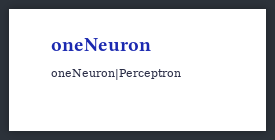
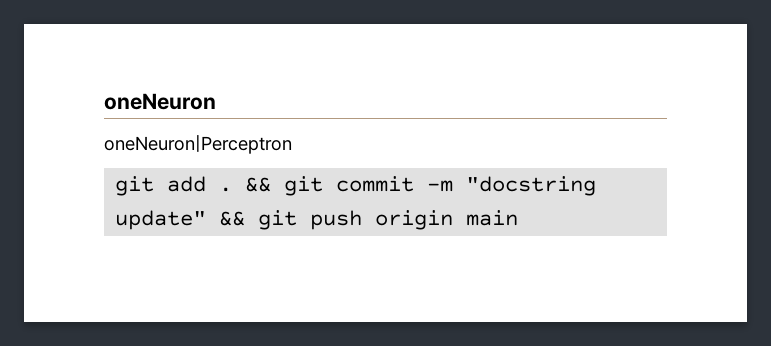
(181, 74) none -> [115,176,597,196] [115,210,519,230] // git add . && git commit -m "docstring update" && git push origin main

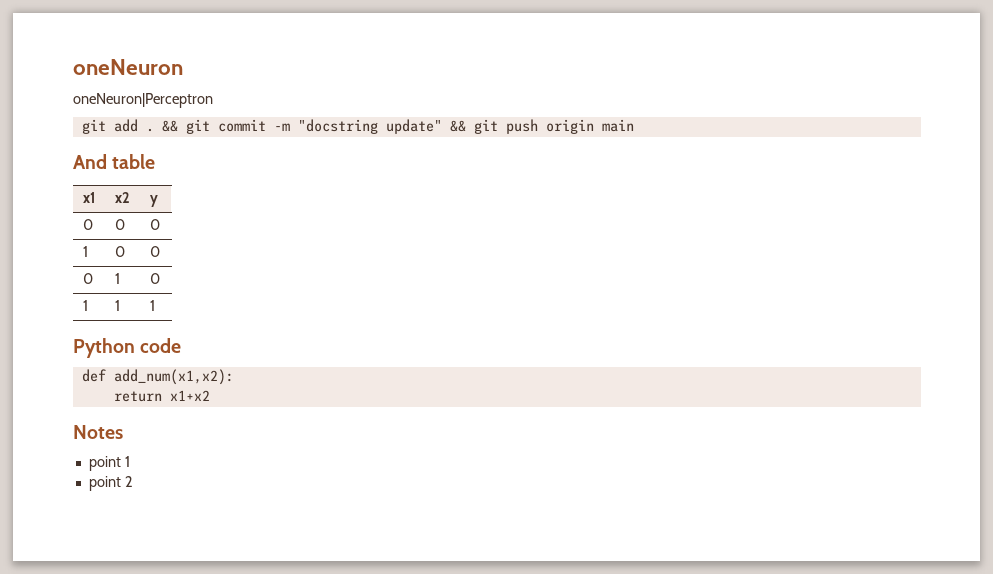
(519, 218) none -> [73,154,156,169] [82,192,95,203] [114,192,130,203] [149,195,158,207] [82,219,93,230] [114,219,125,230] [149,219,160,230] [82,246,88,257] [114,246,125,257] [149,246,160,257] [82,273,93,284] [114,273,120,284] [149,273,160,284] [82,300,88,311] [114,300,120,311] [149,300,155,311] [73,338,182,358] [81,369,234,385] [113,390,210,402] [73,425,123,439] [88,456,130,471] [88,476,133,491] // And table // x1 | x2 | y // 0 | 0 | 0 // 1 | 0 | 0 // 0 | 1 | 0 // 1 | 1 | 1 // Python code // def add_num(x1,x2): // return x1+x2 // Notes // point 1 // point 2

